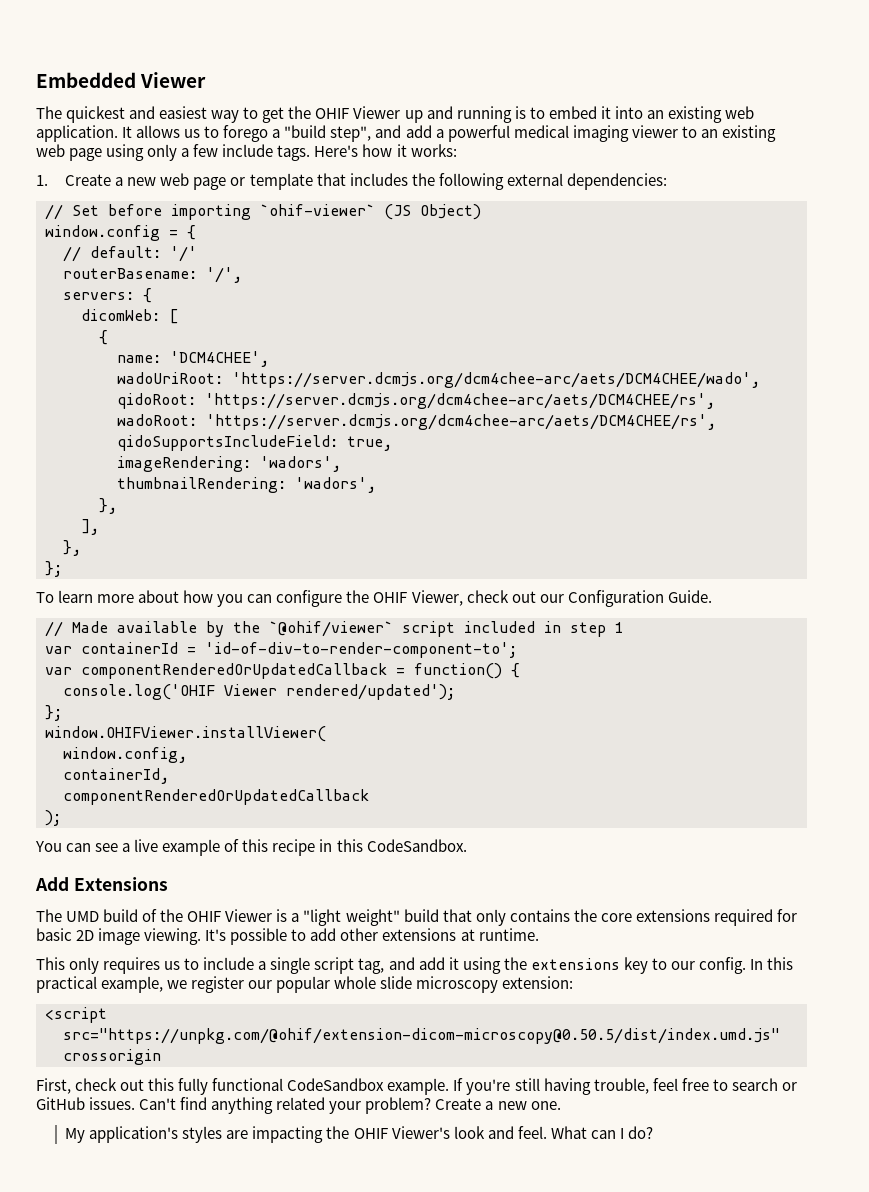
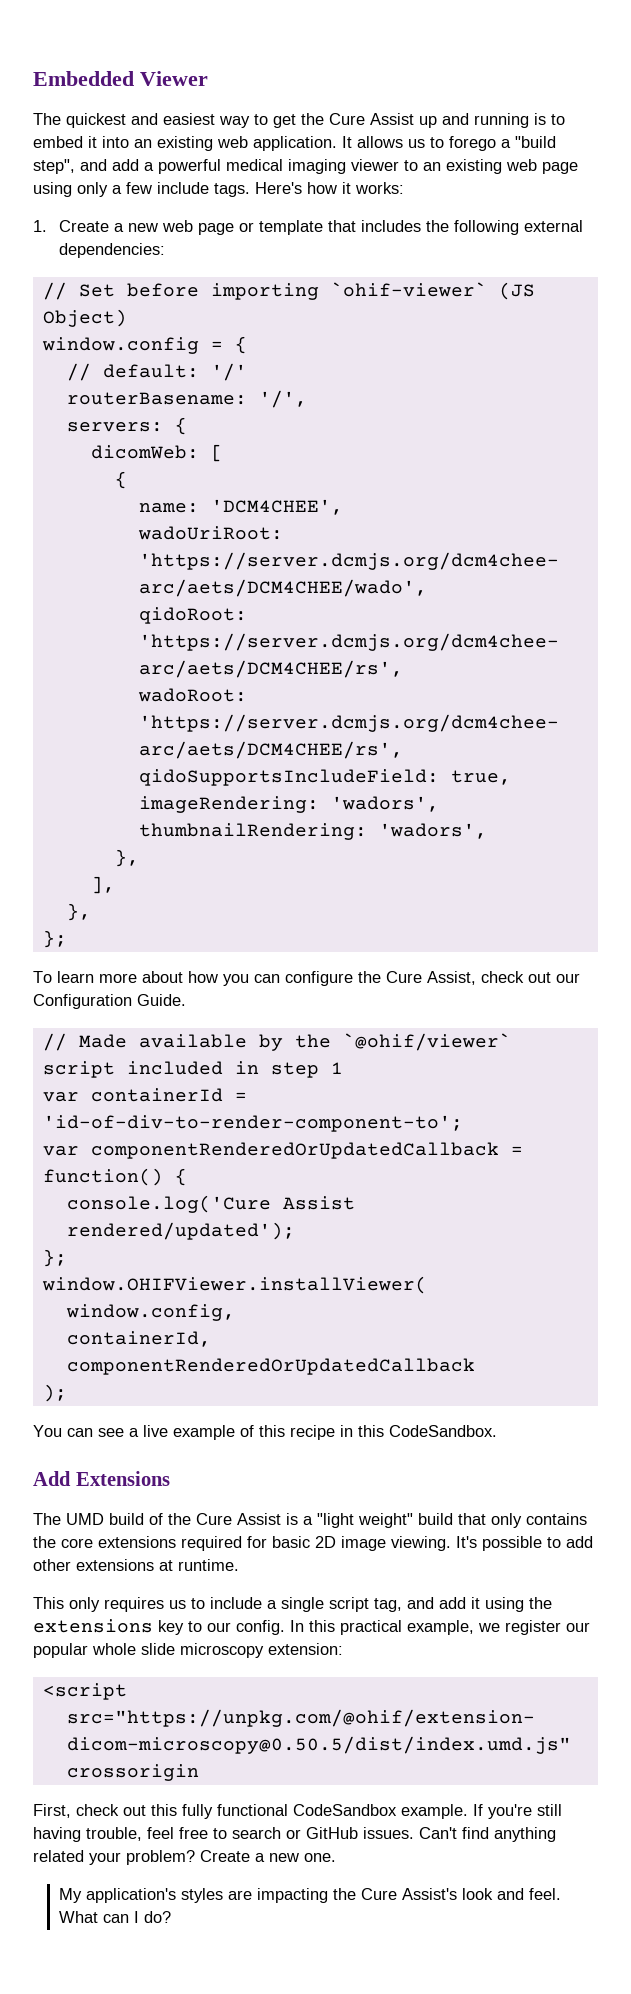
[315,106,401,119] OHIF Viewer -> [329,113,414,125] Cure Assist
[373,590,463,606] OHIF Viewer, -> [386,971,476,985] Cure Assist,
[63,684,277,700] console.log('OHIF Viewer -> [66,1195,355,1213] console.log('Cure Assist
[187,909,273,922] OHIF Viewer -> [196,1513,281,1525] Cure Assist
[353,1126,450,1139] OHIF Viewer's -> [360,1888,457,1900] Cure Assist's

